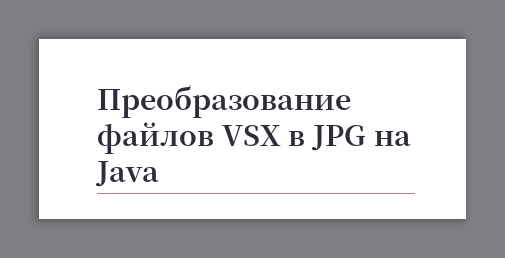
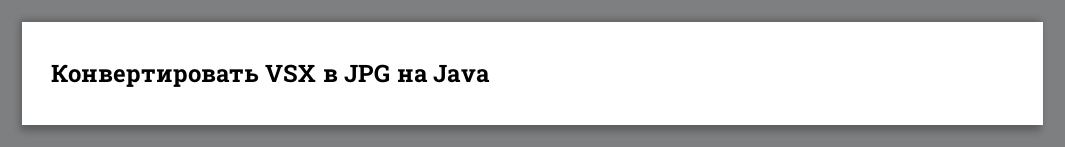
[97,85,351,118] [97,122,214,154] Преобразование файлов -> [51,64,259,87] Конвертировать

